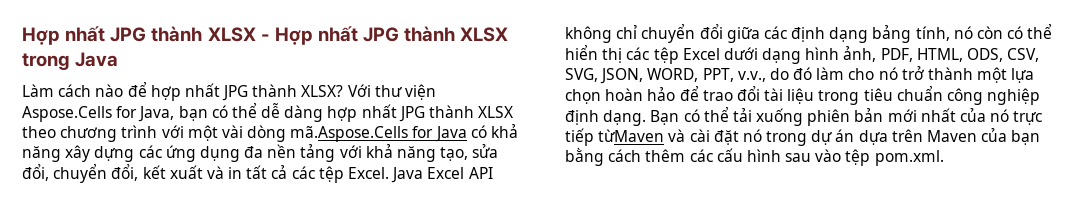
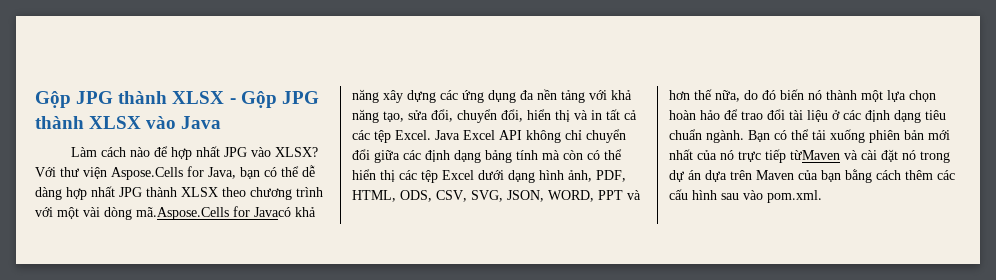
[22,26,106,45] Hợp nhất -> [35,91,71,108] Gộp
[274,26,509,45] [22,53,70,70] Hợp nhất JPG thành XLSX trong -> [240,91,319,108] [35,116,177,129] Gộp JPG thành XLSX vào
[252,84,298,97] thành -> [250,147,271,157] vào
[434,125,487,142] Java có -> [254,207,291,217] Javacó
[142,165,203,179] kết xuất -> [527,109,570,122] hiển thị
[915,26,973,41] tính, nó -> [516,150,560,160] tính mà
[702,66,925,82] PPT, v.v., do đó làm cho nó trở -> [598,190,641,200] [669,89,822,102] PPT và hơn thế nữa, do đó biến nó
[818,86,1041,105] [565,110,647,126] trong tiêu chuẩn công nghiệp định dạng. -> [832,110,946,123] [669,129,744,143] ở các định dạng tiêu chuẩn ngành.
[845,149,871,166] tệp -> (763, 195) none

